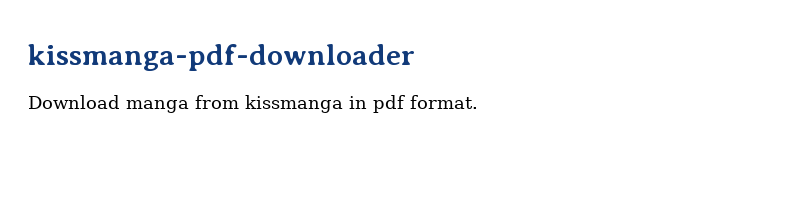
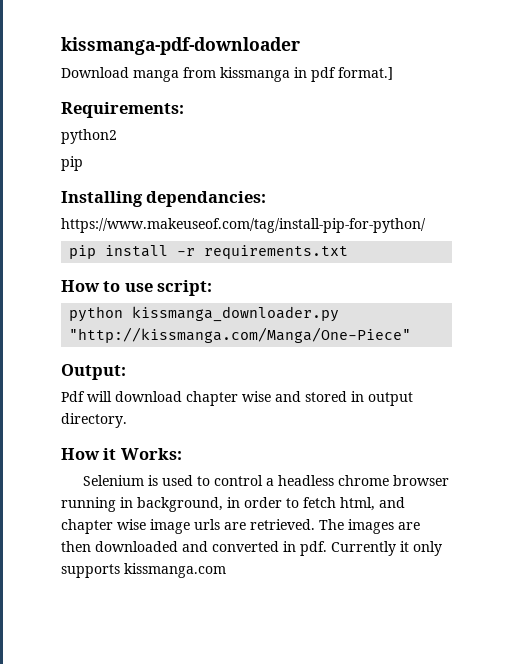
[410,95,478,109] format. -> [338,67,393,80] [61,102,184,118] [61,129,117,144] [61,156,83,171] [61,191,267,207] [61,218,426,233] [69,245,349,259] [61,280,213,296] [69,306,340,322] [69,327,412,343] [61,364,126,380] [61,391,413,406] [61,413,127,428] [61,448,182,460] [82,475,449,486] [61,497,405,512] [61,519,420,534] [61,541,442,556] [61,563,226,578] format.] // Requirements: // python2 // pip // Installing dependancies: // https://www.makeuseof.com/tag/install-pip-for-python/ // pip install -r requirements.txt // How to use script: // python kissmanga_downloader.py "http://kissmanga.com/Manga/One-Piece" // Output: // Pdf will download chapter wise and stored in output directory. // How it Works: // Selenium is used to control a headless chrome browser running in background, in order to fetch html, and chapter wise image urls are retrieved. The images are then downloaded and converted in pdf. Currently it only supports kissmanga.com

